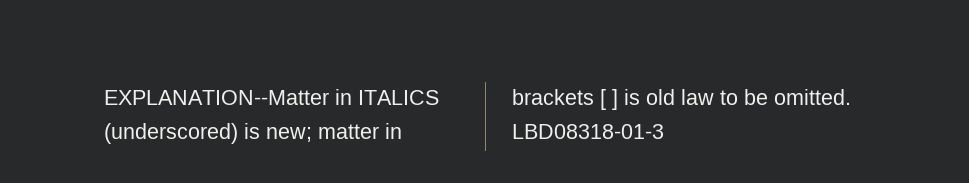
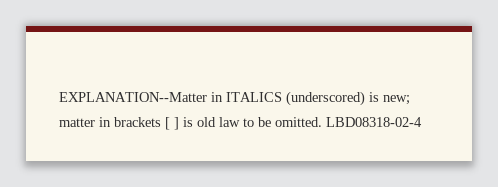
[512,124,664,139] LBD08318-01-3 -> [326,117,422,127] LBD08318-02-4

